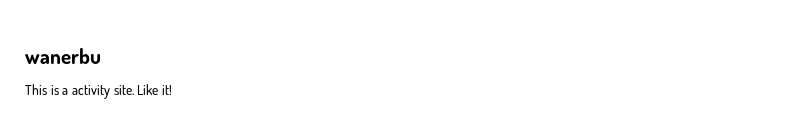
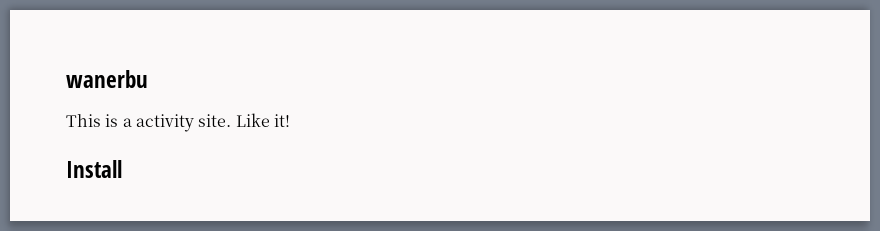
(172, 90) none -> [66,160,122,178] // Install

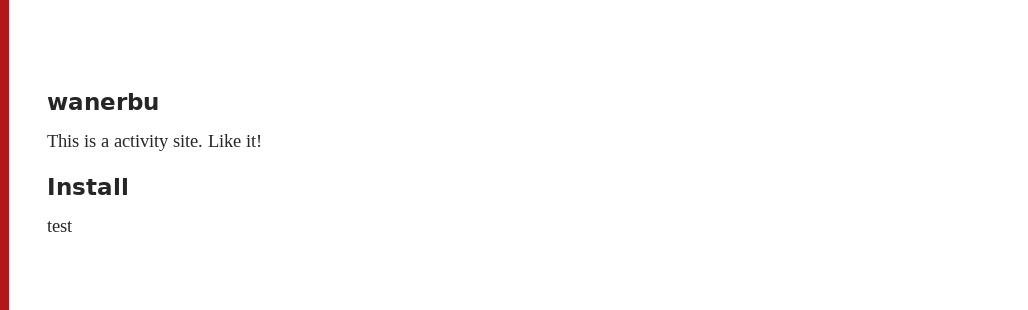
(122, 169) none -> [47,221,73,232] // test

